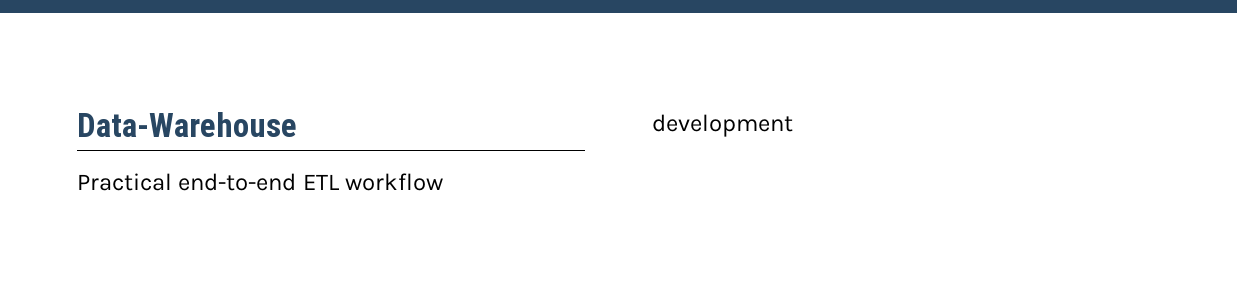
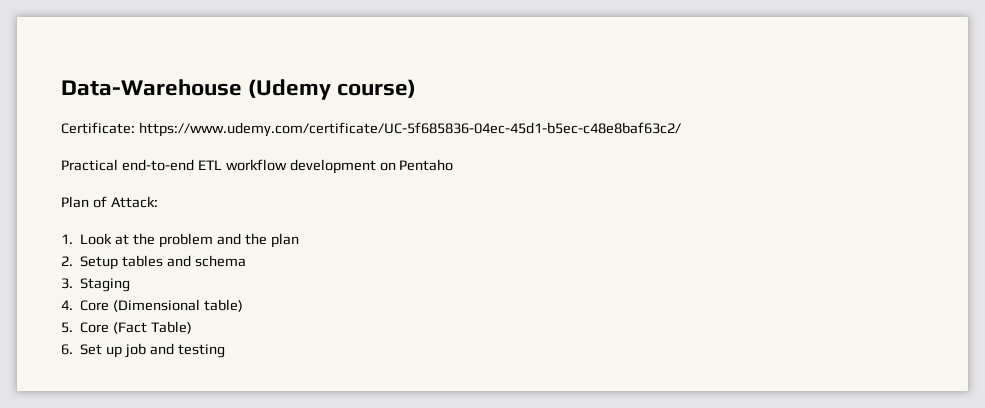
(297, 124) none -> [248,79,417,100] [61,122,681,137] (Udemy course) // Certificate: https://www.udemy.com/certificate/UC-5f685836-04ec-45d1-b5ec-c48e8baf63c2/
(793, 125) none -> [379,159,454,171] [61,196,158,208] [61,233,299,248] [61,255,246,270] [61,278,131,292] [61,299,244,312] [61,321,193,334] [61,343,225,358] on Pentaho // Plan of Attack: // 1. Look at the problem and the plan // 2. Setup tables and schema // 3. Staging // 4. Core (Dimensional table) // 5. Core (Fact Table) // 6. Set up job and testing

